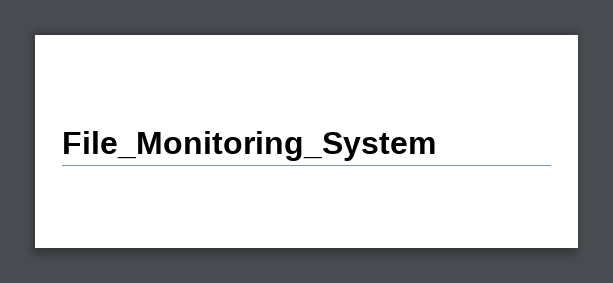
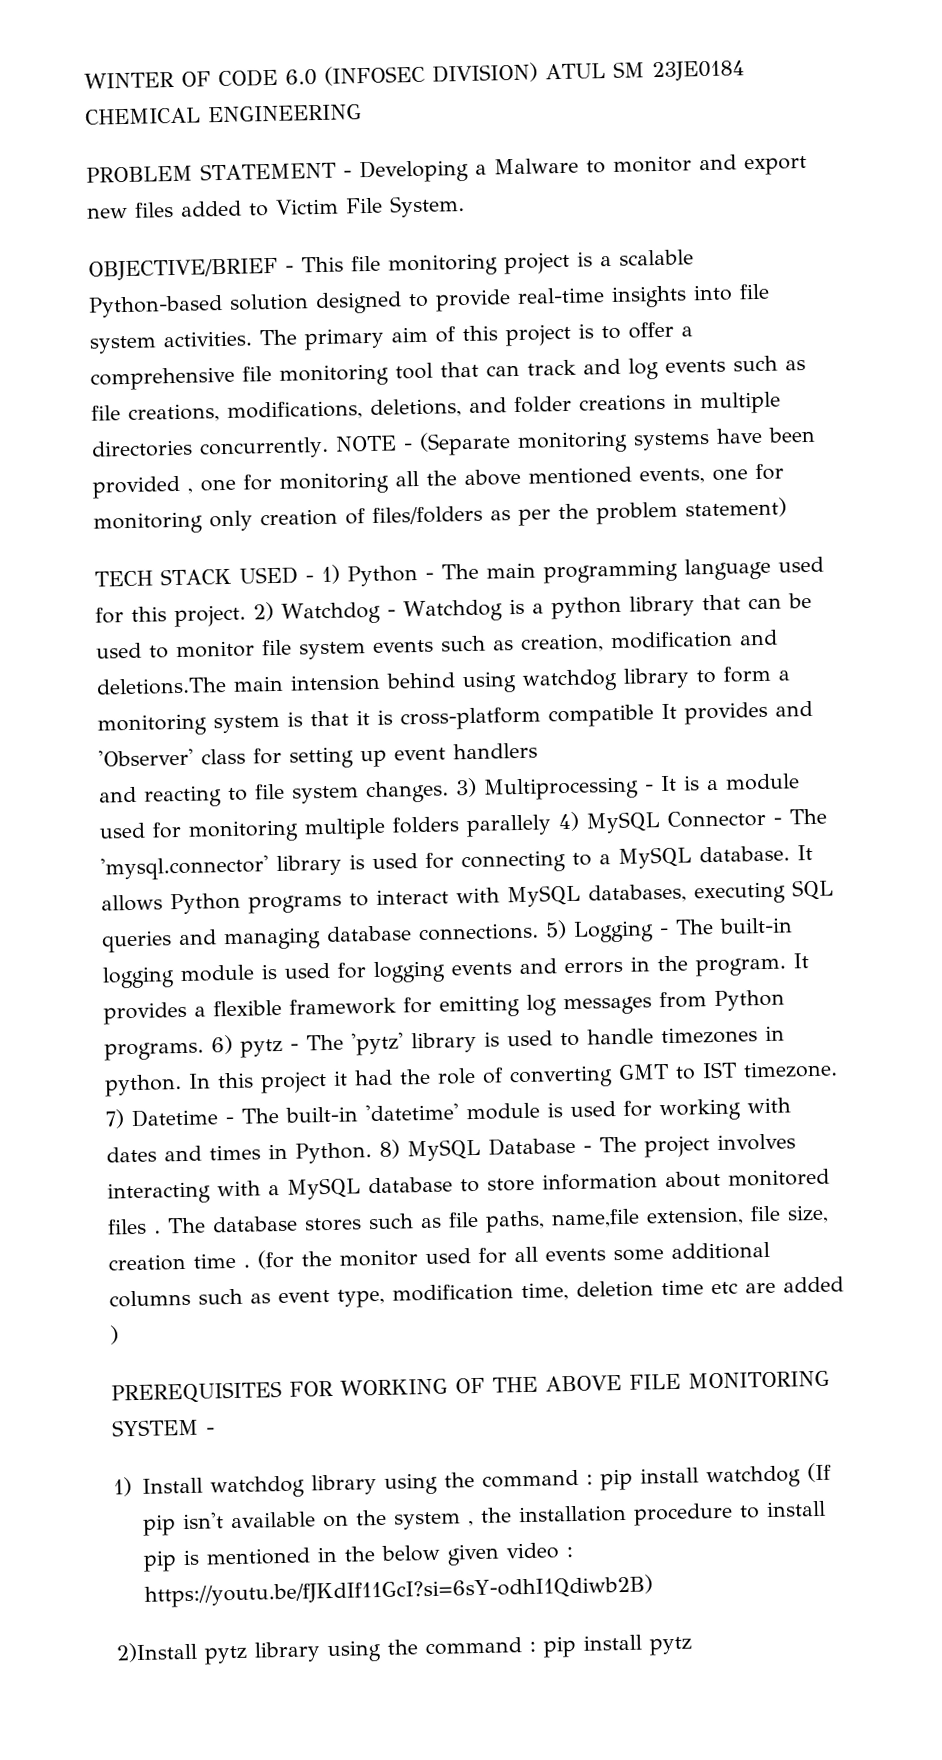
[62,131,436,161] File_Monitoring_System -> [84,60,745,89] [85,104,362,125] [86,154,807,184] [87,195,465,219] [88,249,694,281] [88,283,770,318] [89,321,693,354] [90,355,806,391] [91,391,781,423] [91,426,816,460] [92,463,784,499] [93,497,787,535] [94,556,824,587] [95,592,812,628] [96,629,778,660] [96,665,790,696] [97,700,813,737] [98,742,538,769] [99,773,800,808] [99,808,827,843] [100,844,813,881] [101,879,834,915] [101,917,793,953] [102,953,809,989] [103,989,785,1025] [104,1025,785,1061] [104,1060,838,1097] [105,1097,791,1129] [106,1133,796,1164] [107,1168,830,1205] [107,1204,829,1235] [108,1241,770,1272] [109,1276,844,1308] [110,1325,119,1345] [111,1370,830,1405] [112,1418,215,1437] [113,1462,832,1499] [142,1500,826,1536] [142,1542,573,1572] [143,1574,653,1608] [116,1634,692,1665] WINTER OF CODE 6.0 (INFOSEC DIVISION) ATUL SM 23JE0184 CHEMICAL ENGINEERING // PROBLEM STATEMENT - Developing a Malware to monitor and export new files added to Victim File System. // OBJECTIVE/BRIEF - This file monitoring project is a scalable Python-based solution designed to provide real-time insights into file system activities. The primary aim of this project is to offer a comprehensive file monitoring tool that can track and log events such as file creations, modifications, deletions, and folder creations in multiple directories concurrently. NOTE - (Separate monitoring systems have been provided , one for monitoring all the above mentioned events, one for monitoring only creation of files/folders as per the problem statement) // TECH STACK USED - 1) Python - The main programming language used for this project. 2) Watchdog - Watchdog is a python library that can be used to monitor file system events such as creation, modification and deletions.The main intension behind using watchdog library to form a monitoring system is that it is cross-platform compatible It provides and 'Observer' class for setting up event handlers // and reacting to file system changes. 3) Multiprocessing - It is a module used for monitoring multiple folders parallely 4) MySQL Connector - The 'mysql.connector' library is used for connecting to a MySQL database. It allows Python programs to interact with MySQL databases, executing SQL queries and managing database connections. 5) Logging - The built-in logging module is used for logging events and errors in the program. It provides a flexible framework for emitting log messages from Python programs. 6) pytz - The 'pytz' library is used to handle timezones in python. In this project it had the role of converting GMT to IST timezone. 7) Datetime - The built-in 'datetime' module is used for working with dates and times in Python. 8) MySQL Database - The project involves interacting with a MySQL database to store information about monitored files . The database stores such as file paths, name,file extension, file size, creation time . (for the monitor used for all events some additional columns such as event type, modification time, deletion time etc are added ) // PREREQUISITES FOR WORKING OF THE ABOVE FILE MONITORING SYSTEM - // 1) Install watchdog library using the command : pip install watchdog (If pip isn't available on the system , the installation procedure to install pip is mentioned in the below given video : https://youtu.be/fJKdIf11GcI?si=6sY-odhI1Qdiwb2B) // 2)Install pytz library using the command : pip install pytz

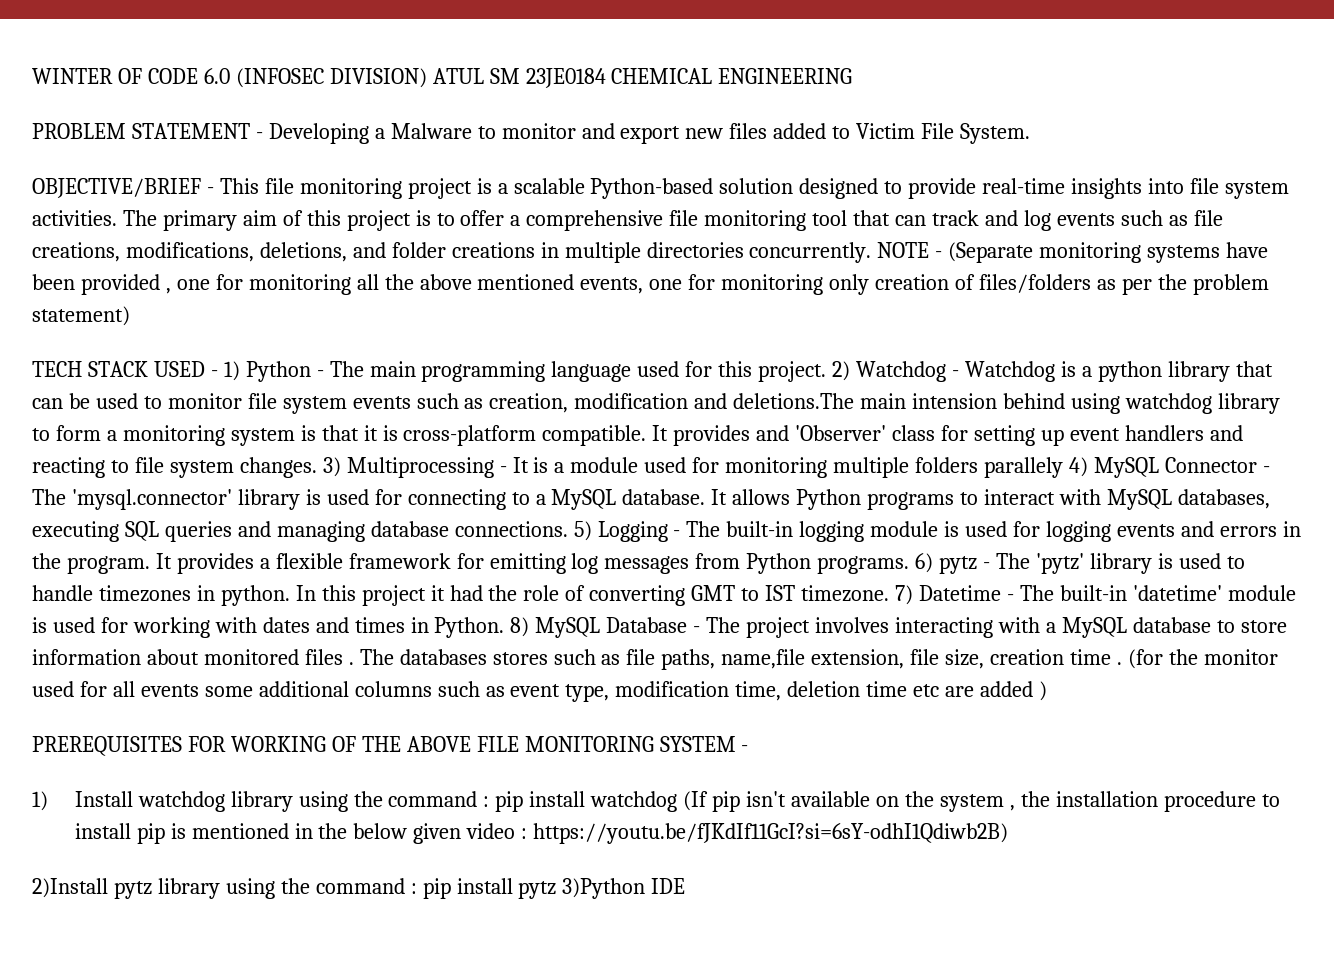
[548,704,654,728] compatible -> [542,425,647,446] compatible.
(538, 751) // -> (1204, 433) none
[212,1215,298,1233] database -> [399,649,487,665] databases
(692, 1646) none -> [562,878,686,899] 3)Python IDE

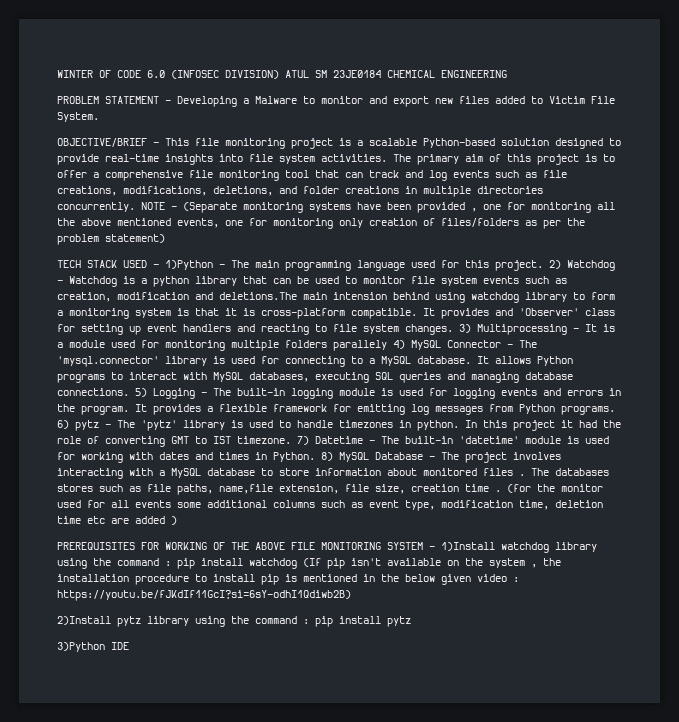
[223,361,311,382] 1) Python -> [165,260,213,270] 1)Python
[32,791,133,811] // 1) Install -> [441,542,495,551] 1)Install
(557, 890) none -> (411, 621) //

